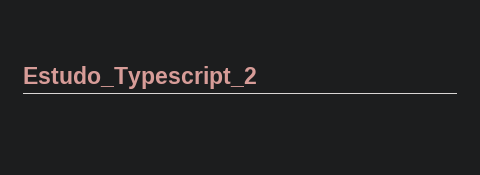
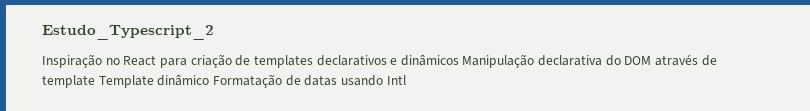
(257, 77) none -> [42,54,717,68] [42,74,406,88] // Inspiração no React para criação de templates declarativos e dinâmicos Manipulação declarativa do DOM através de template Template dinâmico Formatação de datas usando Intl

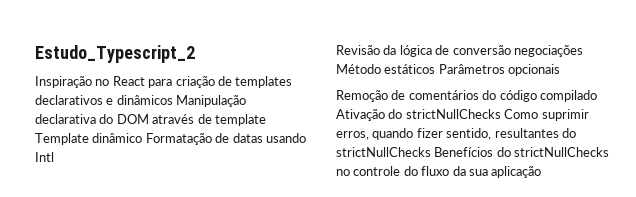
(406, 80) none -> [336,45,583,57] [336,64,561,76] [336,90,597,102] [336,109,589,121] [336,128,576,140] [336,147,610,157] [336,166,542,178] // Revisão da lógica de conversão negociações Método estáticos Parâmetros opcionais // Remoção de comentários do código compilado Ativação do strictNullChecks Como suprimir erros, quando fizer sentido, resultantes do strictNullChecks Benefícios do strictNullChecks no controle do fluxo da sua aplicação

